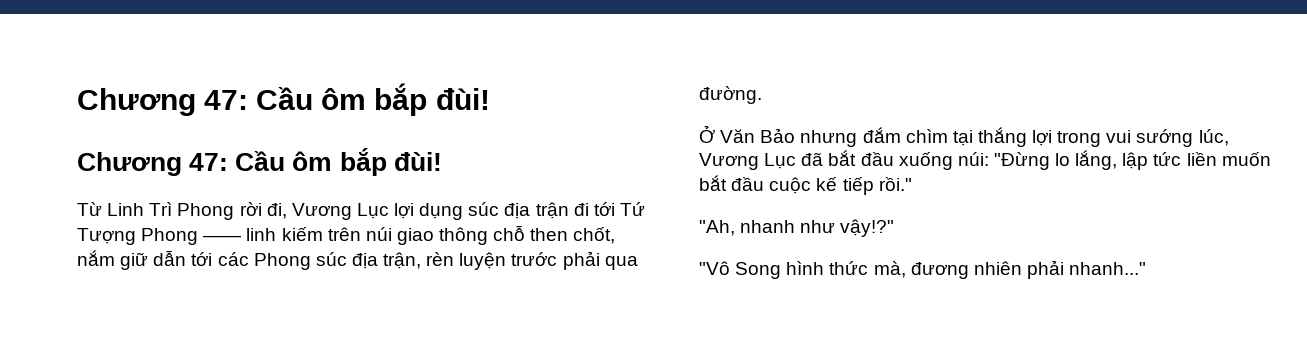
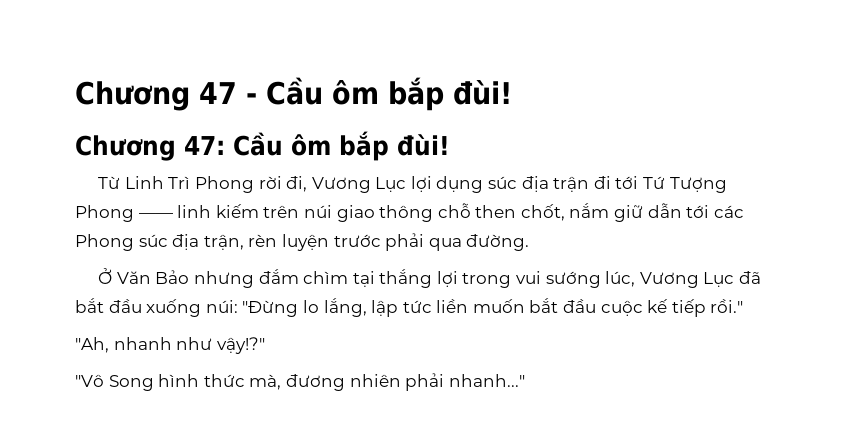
[77,88,249,116] Chương 47: -> [75,81,257,111] Chương 47 -

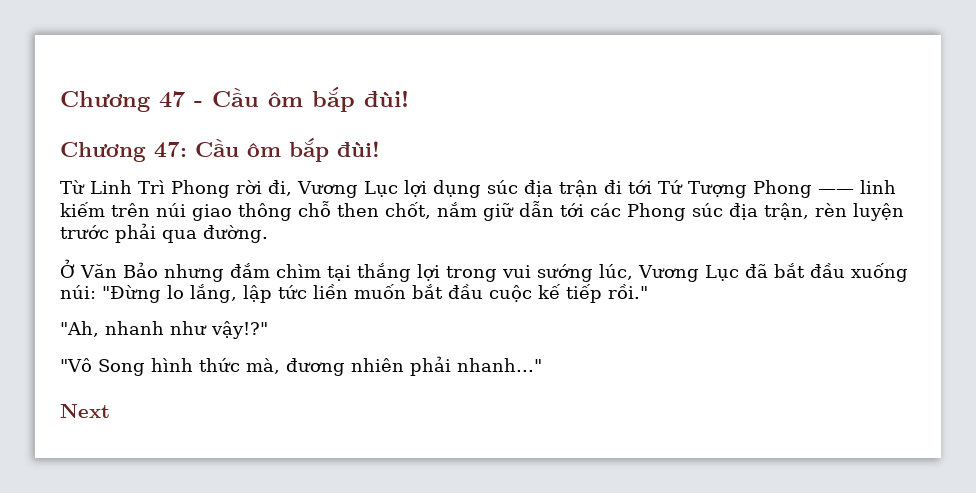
(525, 380) none -> [60,404,110,418] // Next

